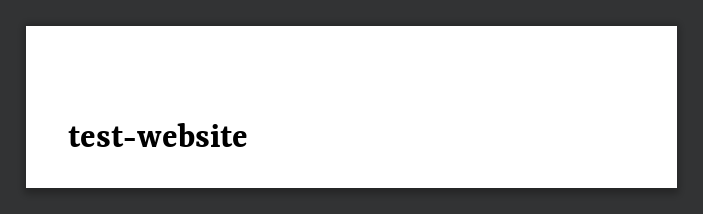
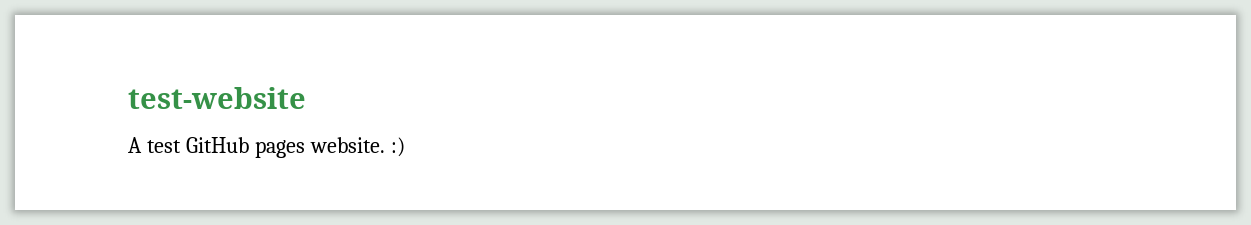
(248, 135) none -> [128,137,405,158] // A test GitHub pages website. :)

